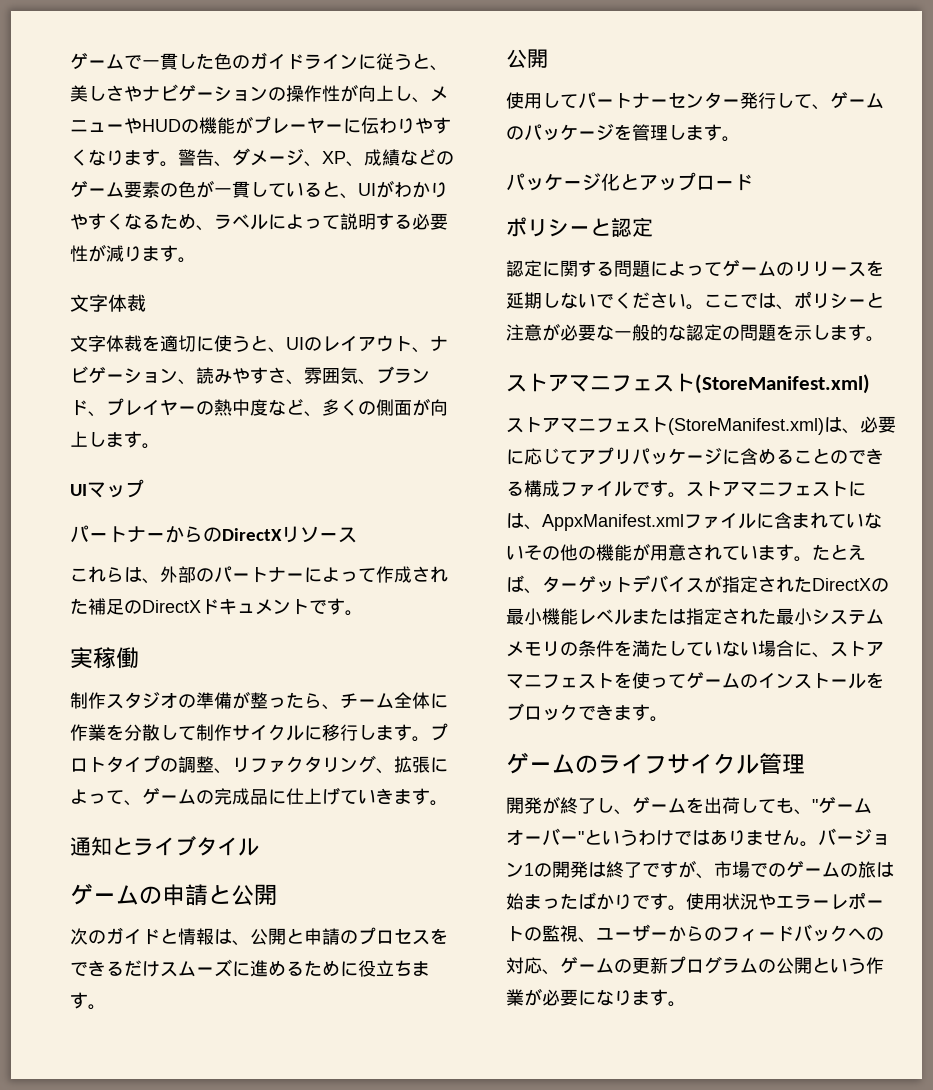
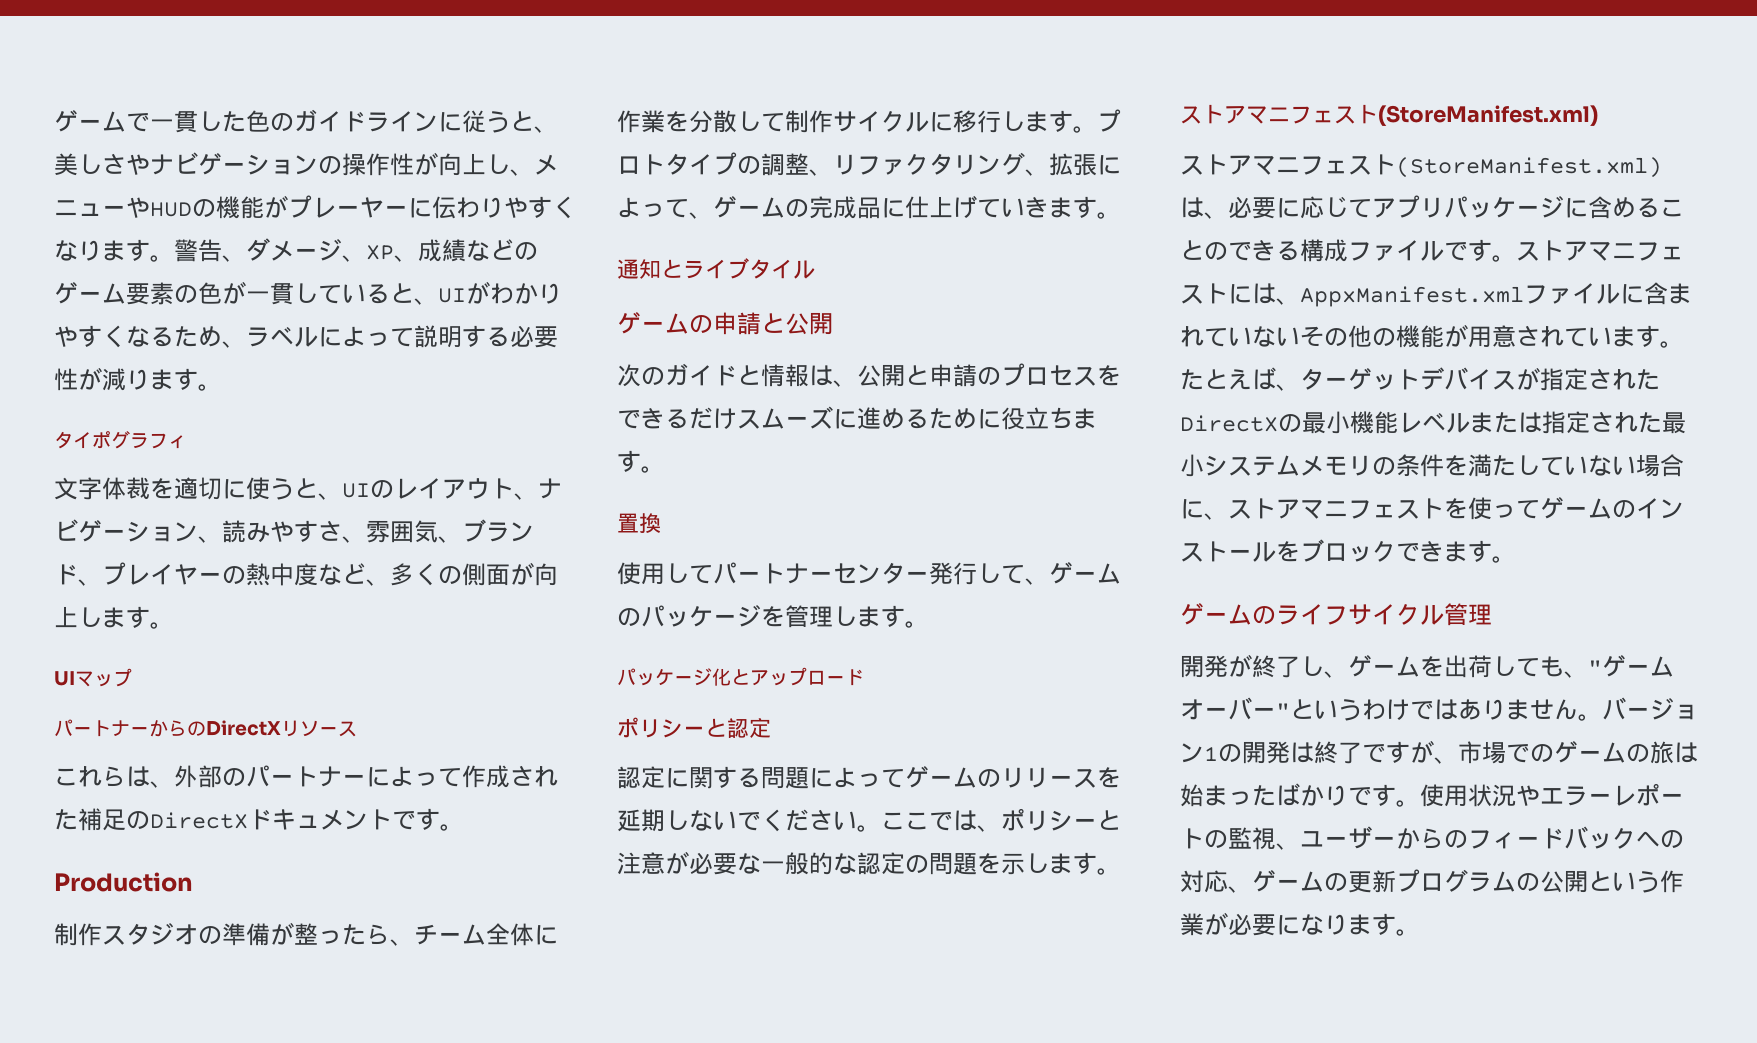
[70,294,146,312] 文字体裁 -> [54,431,187,449] タイポグラフィ
[70,647,139,669] 実稼働 -> [54,872,193,892] Production
[506,49,548,68] 公開 -> [617,513,661,533] 置換

